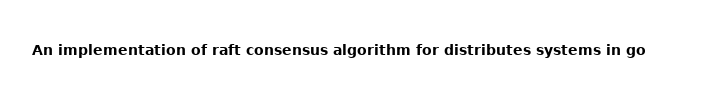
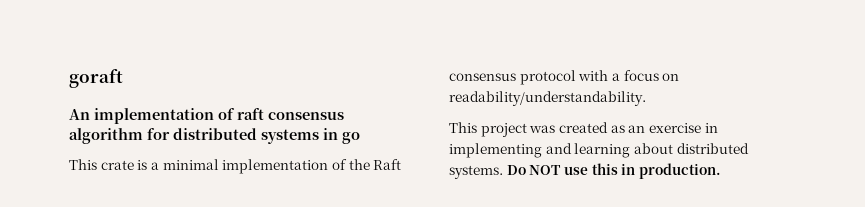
(32, 50) none -> [69,69,123,88] goraft //
[444,44,531,55] distributes -> [173,128,257,140] distributed
(646, 52) none -> [69,159,402,174] [449,70,680,85] [449,91,646,106] [449,122,718,137] [449,143,749,158] [449,163,721,179] // This crate is a minimal implementation of the Raft consensus protocol with a focus on readability/understandability. // This project was created as an exercise in implementing and learning about distributed systems. Do NOT use this in production.

